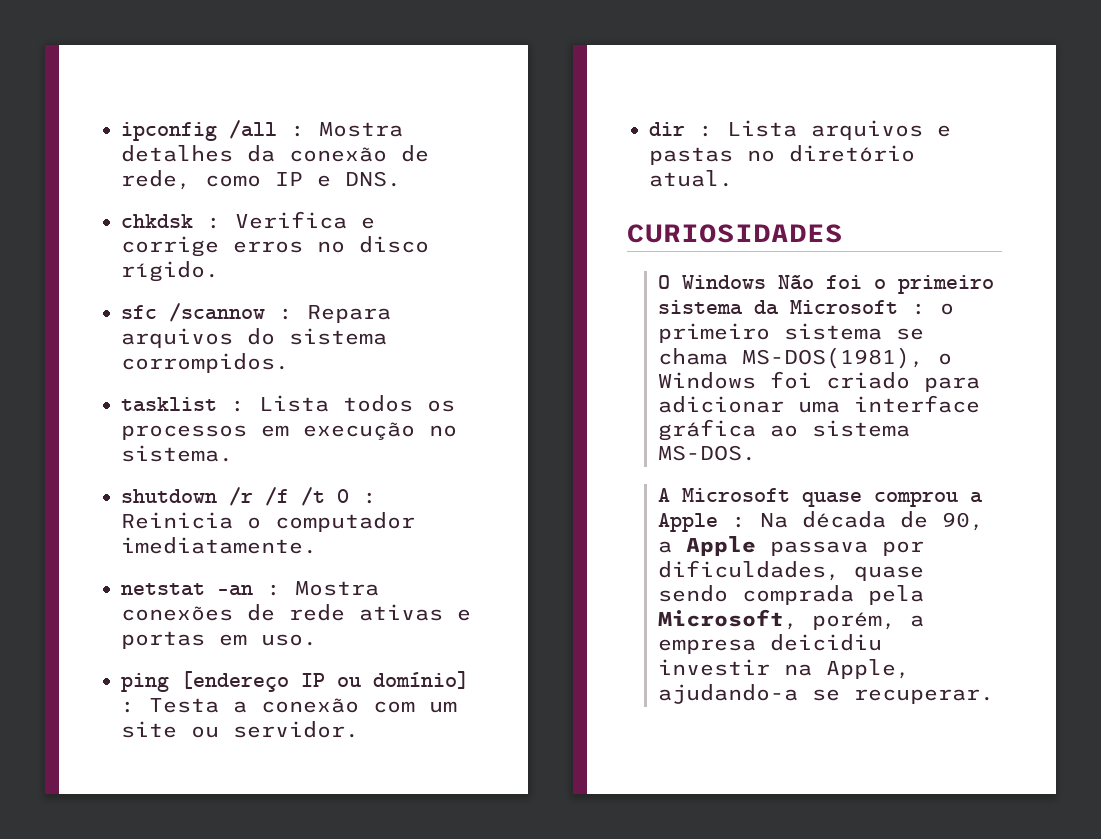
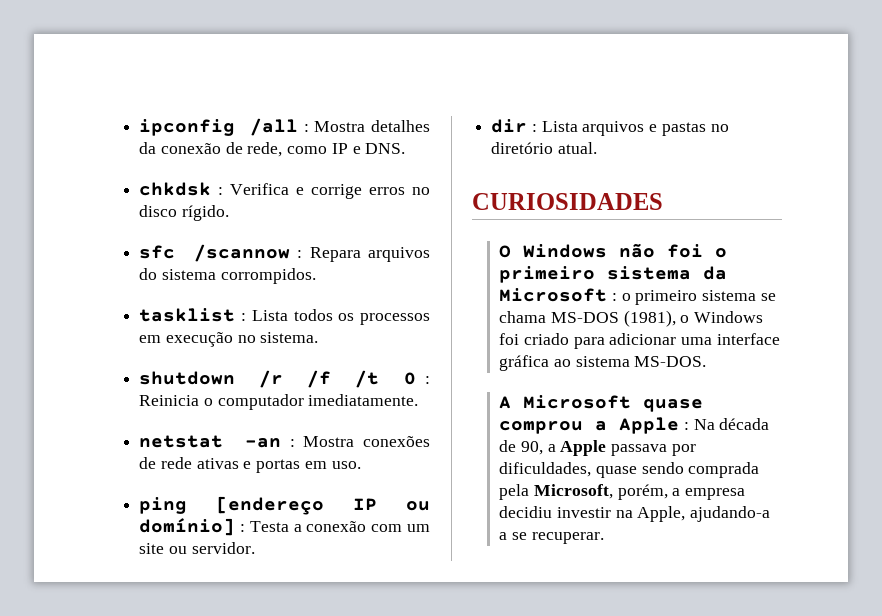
[777,275,814,290] Não -> [619,243,656,258] não
[741,347,924,369] MS-DOS(1981), -> [550,310,676,327] MS-DOS (1981),
[769,634,882,651] deicidiu -> [499,506,553,518] decidiu
(798, 694) none -> [499,532,508,540] a

